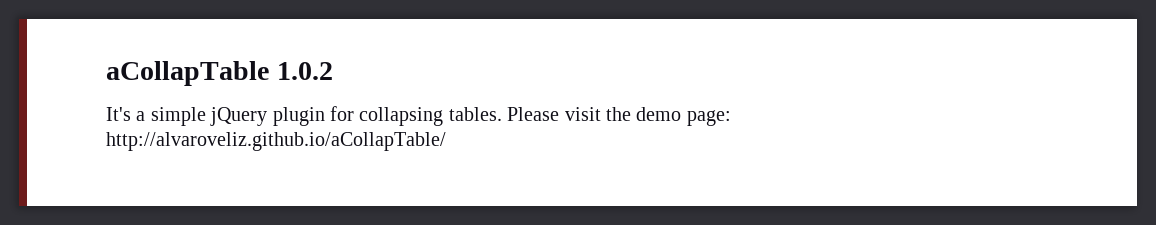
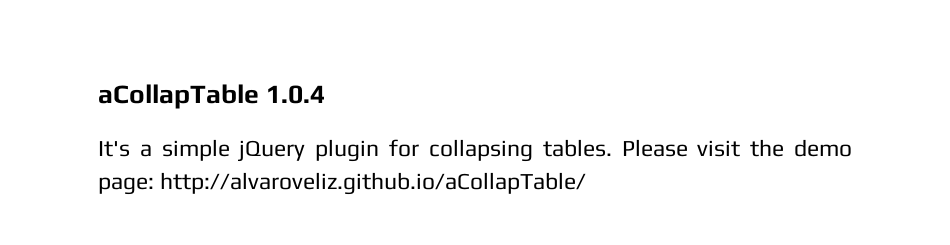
[276,62,333,80] 1.0.2 -> [266,85,326,104] 1.0.4

